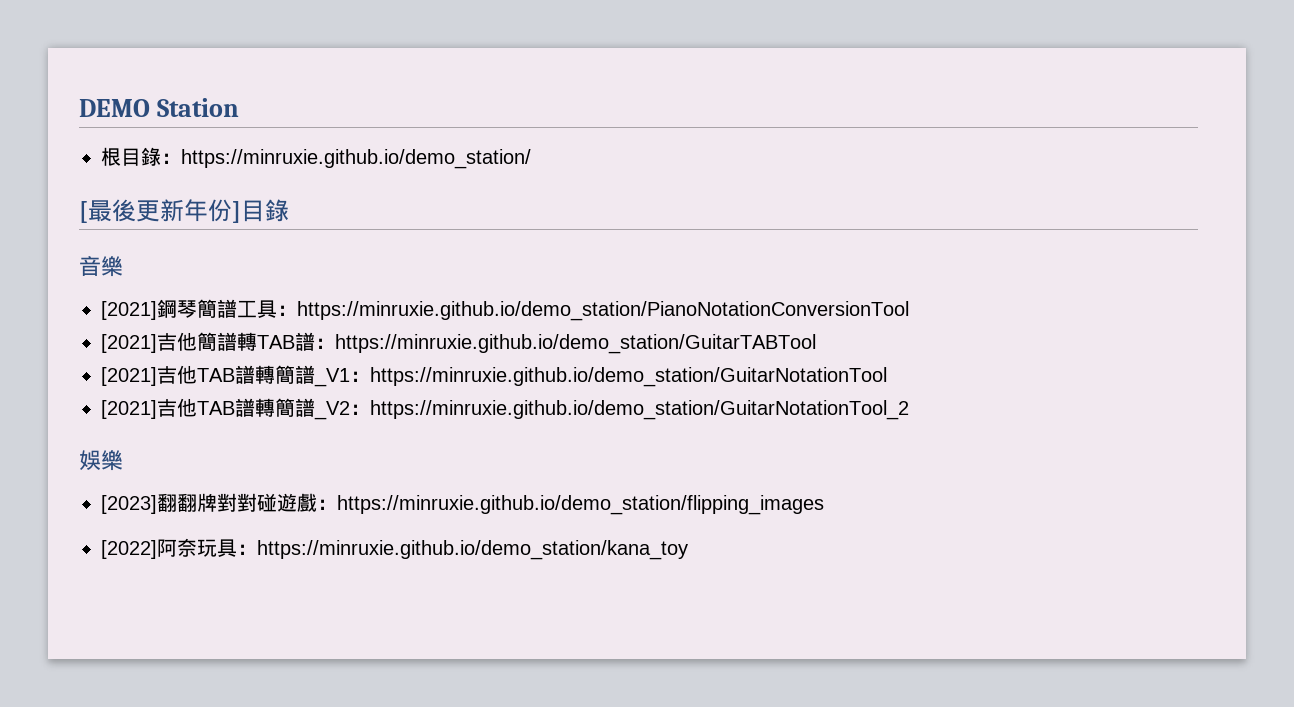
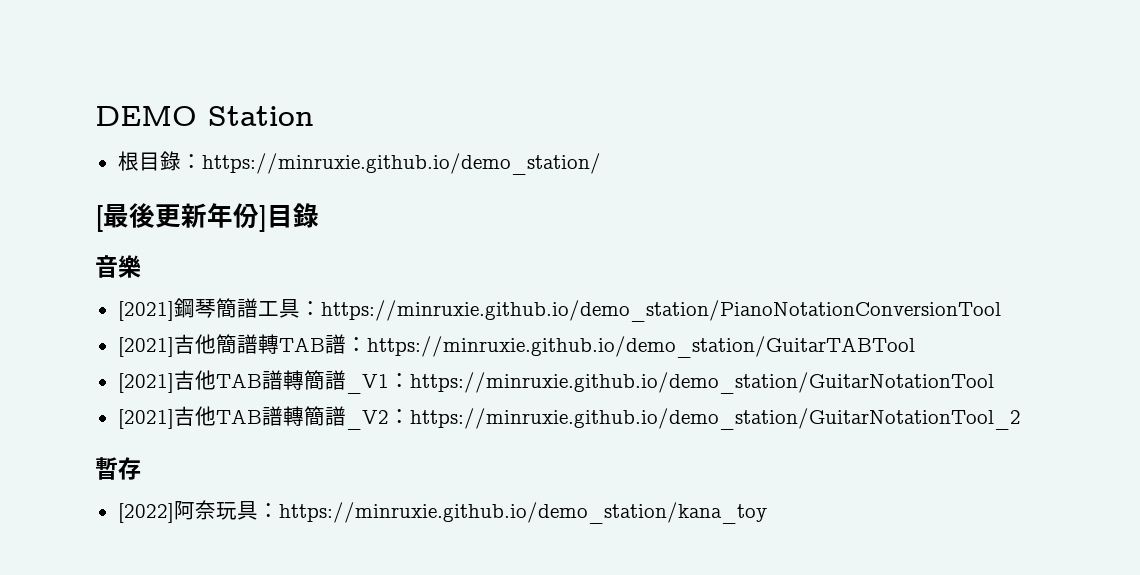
[79,450,123,471] [101,493,824,515] 娛樂 // [2023]翻翻牌對對碰遊戲：https://minruxie.github.io/demo_station/flipping_images -> [95,457,141,480] 暫存

